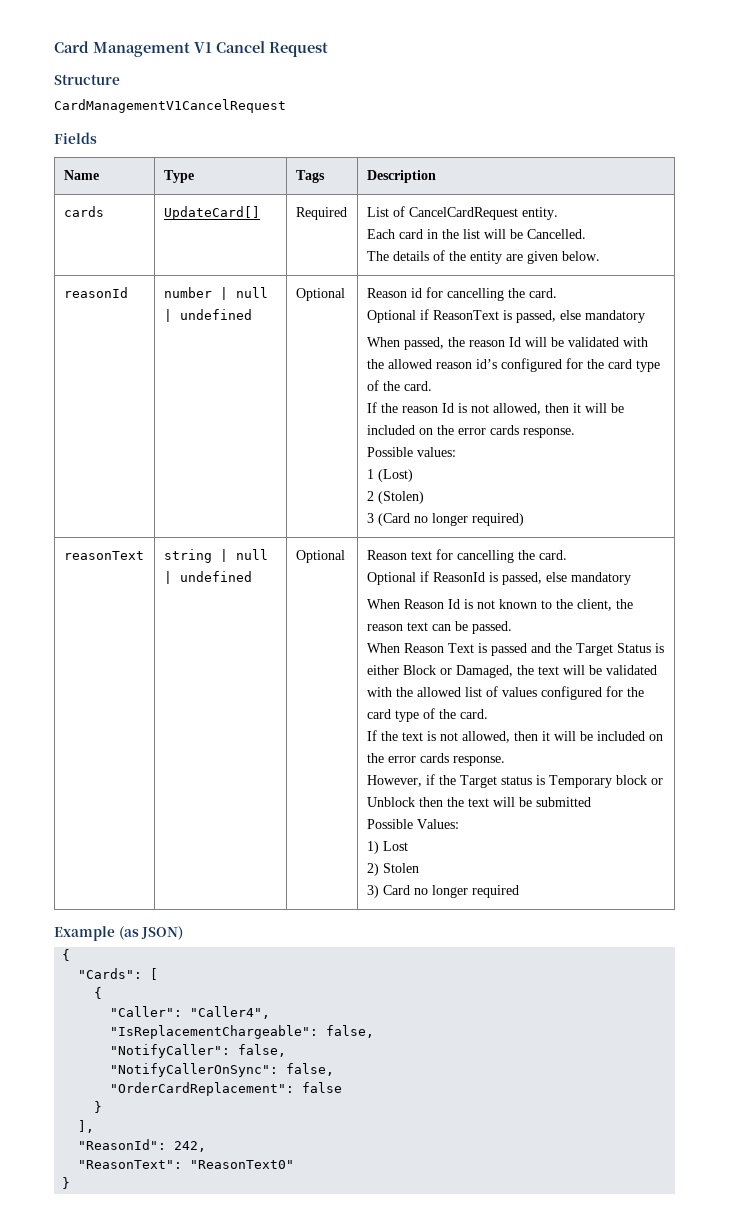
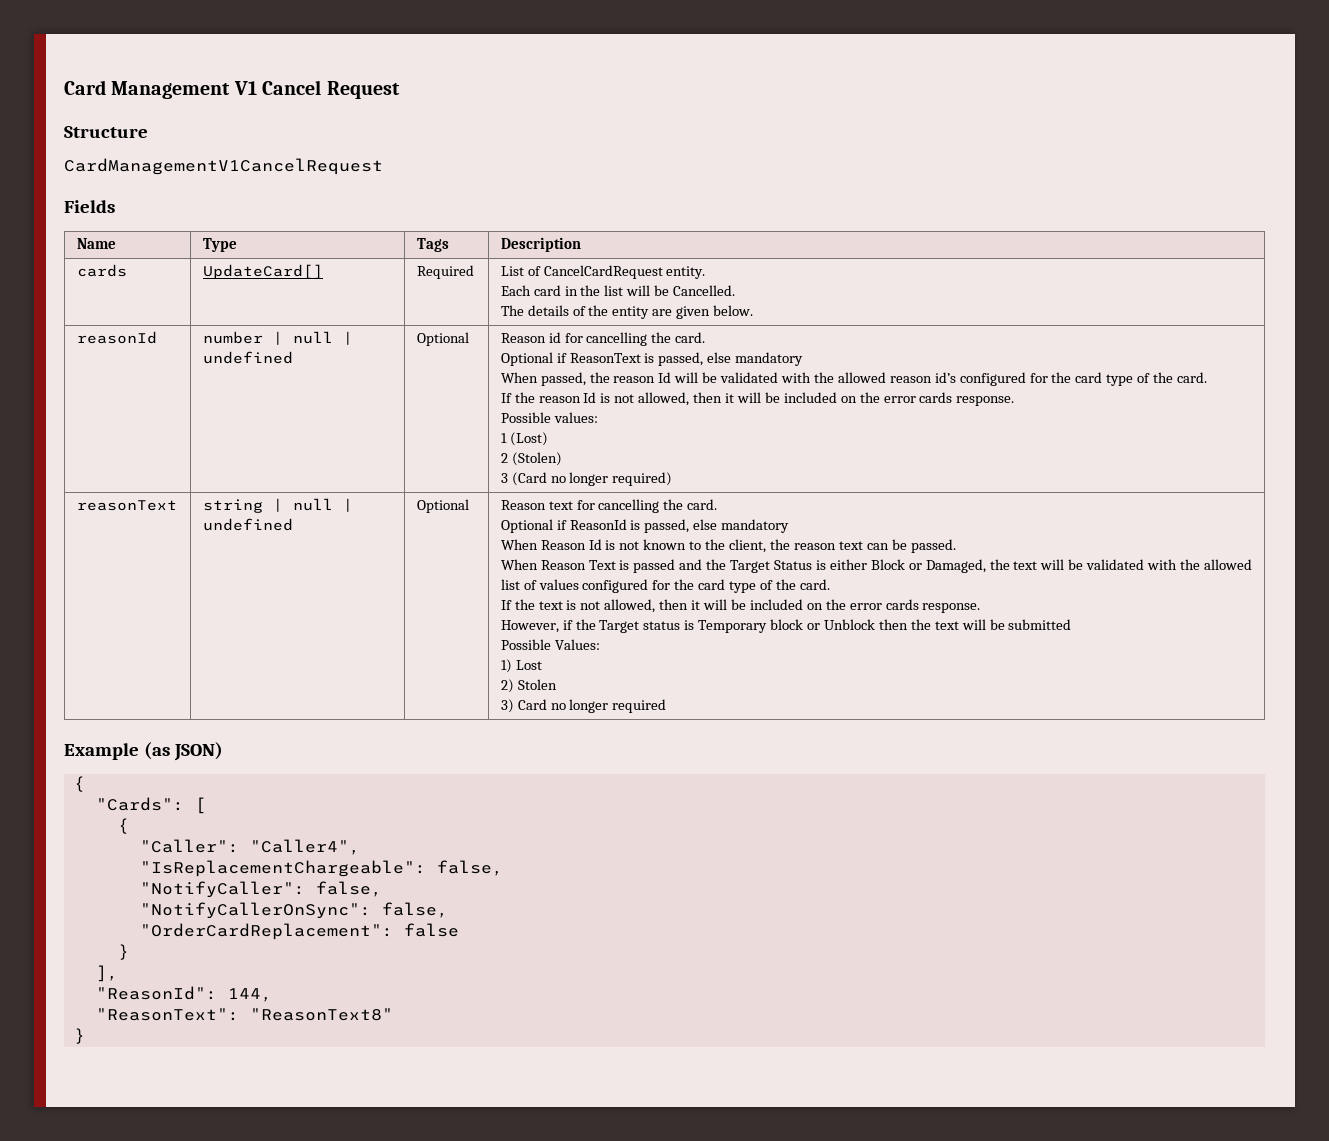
[174,1141,207,1152] 242, -> [227,988,272,1002] 144,
[190,1160,295,1169] "ReasonText0" -> [249,1008,393,1021] "ReasonText8"

